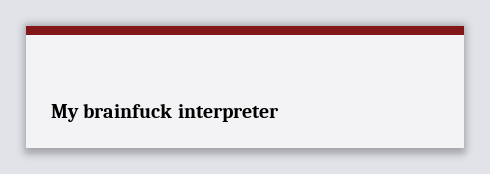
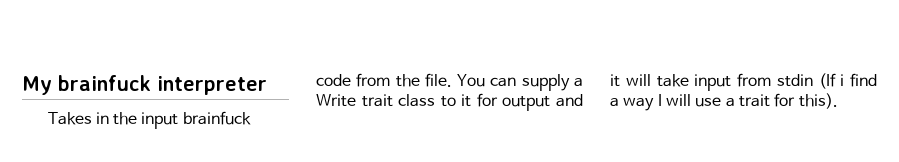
(279, 113) none -> [47,111,251,129] [316,73,583,91] [316,93,583,111] [610,73,877,91] [610,93,838,111] // Takes in the input brainfuck code from the file. You can supply a Write trait class to it for output and it will take input from stdin (If i find a way I will use a trait for this).

